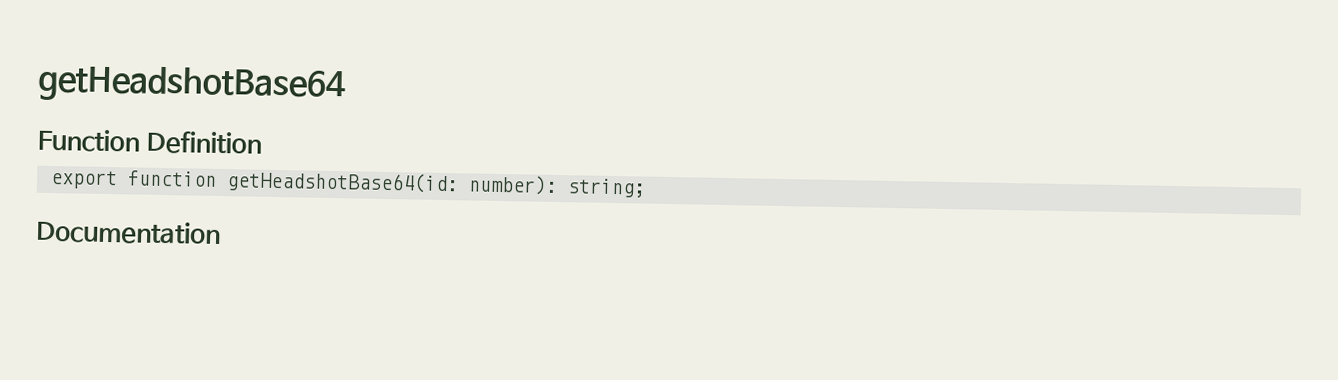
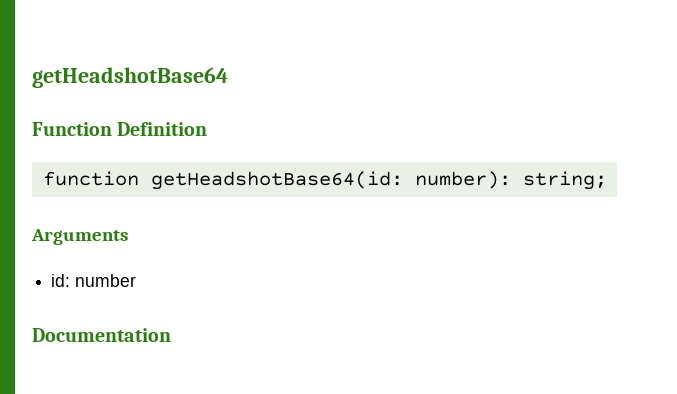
[49,169,118,190] export -> (208, 129) none
(646, 188) none -> [31,229,128,245] [51,274,137,287] // Arguments // id: number

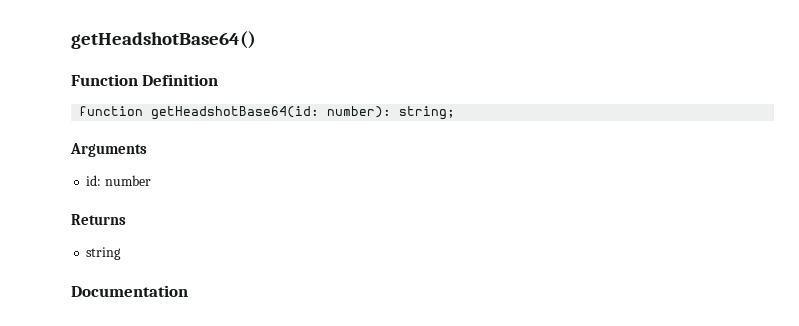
[32,67,228,88] getHeadshotBase64 -> [71,31,256,49] getHeadshotBase64()
(137, 280) none -> [71,214,126,225] [86,247,122,260] // Returns // string

